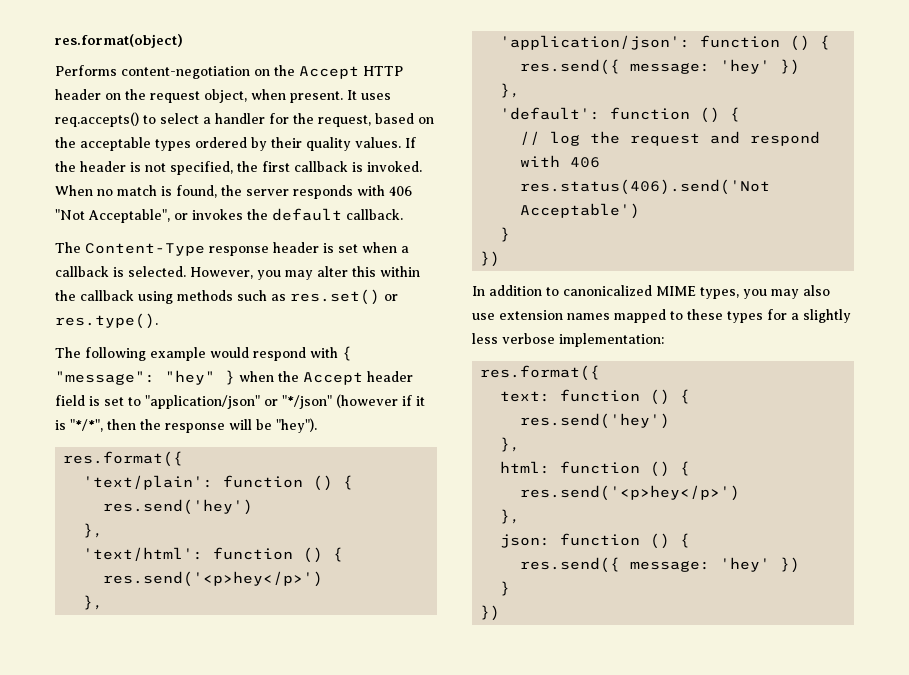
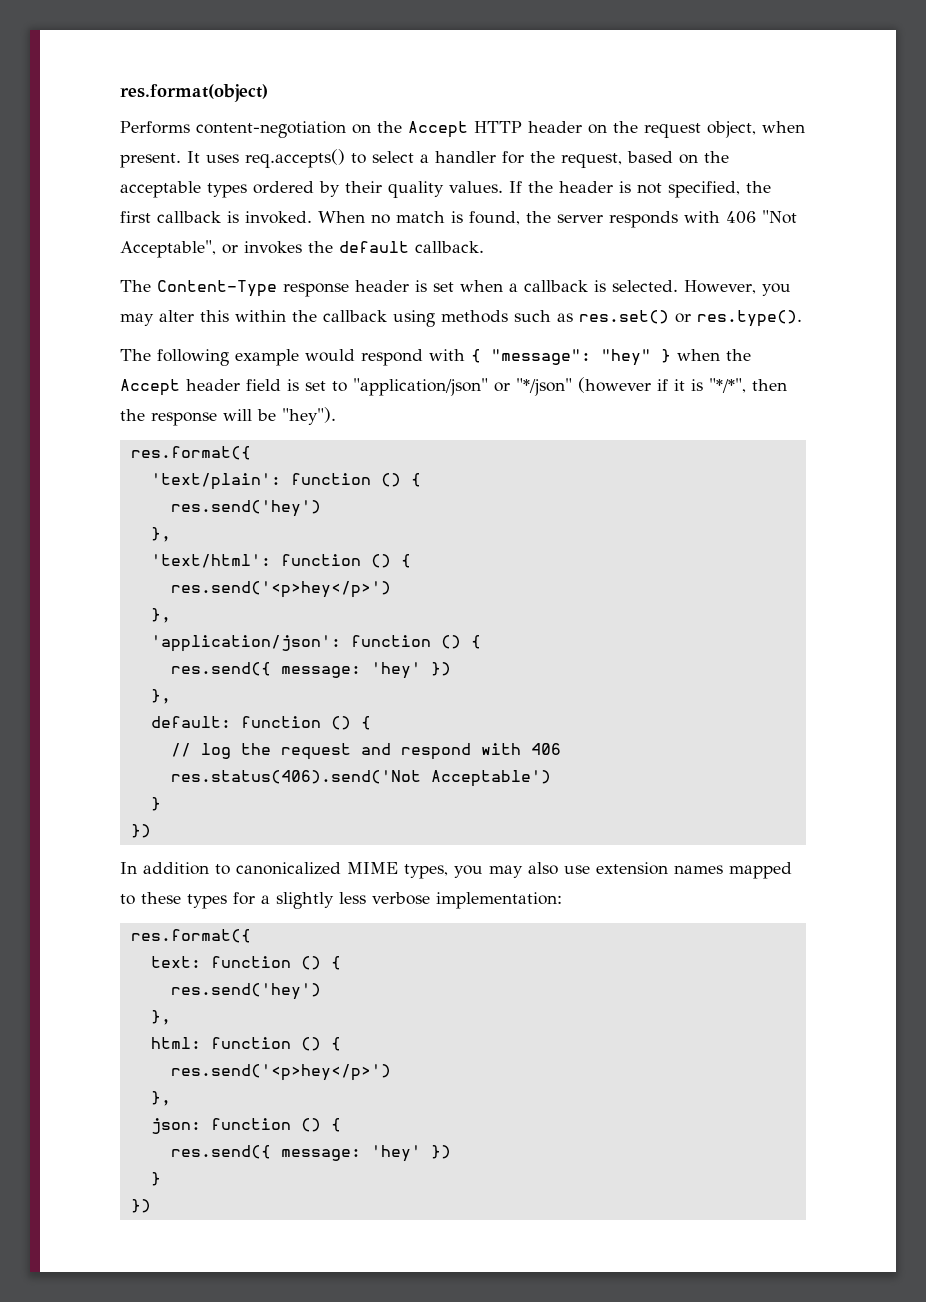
[500,107,601,120] 'default': -> [150,716,231,728] default:

